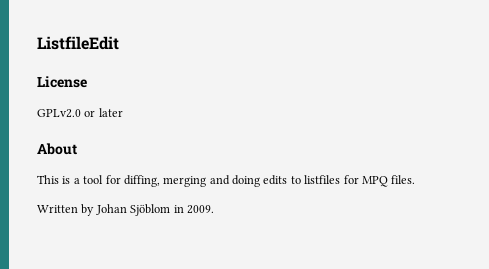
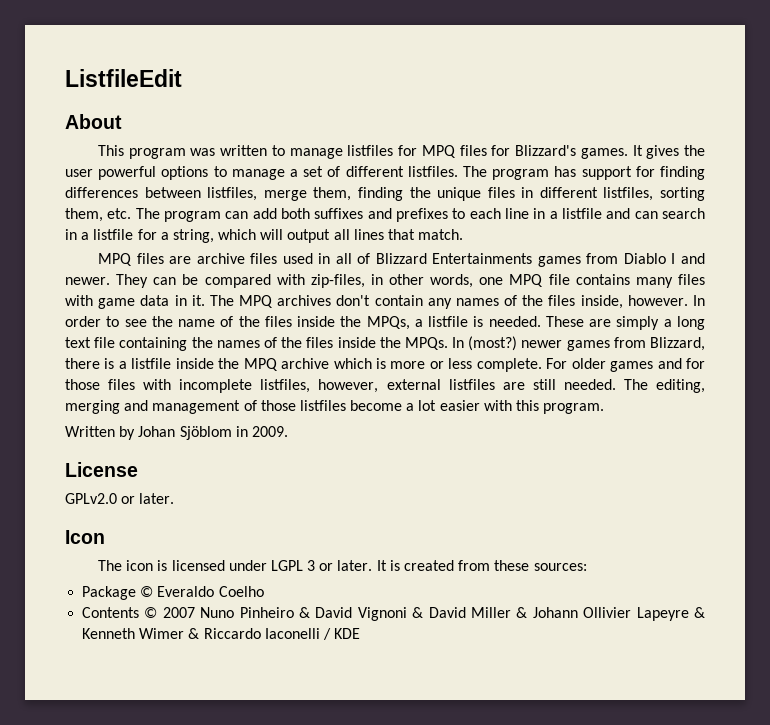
[37,76,87,88] [37,108,123,118] [37,143,77,155] [37,175,416,187] License // GPLv2.0 or later // About // This is a tool for diffing, merging and doing edits to listfiles for MPQ files. -> [65,114,122,129] [98,145,705,159] [65,166,705,180] [65,187,705,201] [65,208,705,222] [65,229,464,243] [98,253,706,267] [65,274,705,288] [65,295,705,309] [65,316,705,330] [65,336,705,351] [65,358,706,372] [65,379,705,393] [65,400,605,414] About // This program was written to manage listfiles for MPQ files for Blizzard's games. It gives the user powerful options to manage a set of different listfiles. The program has support for finding differences between listfiles, merge them, finding the unique files in different listfiles, sorting them, etc. The program can add both suffixes and prefixes to each line in a listfile and can search in a listfile for a string, which will output all lines that match. // MPQ files are archive files used in all of Blizzard Entertainments games from Diablo I and newer. They can be compared with zip-files, in other words, one MPQ file contains many files with game data in it. The MPQ archives don't contain any names of the files inside, however. In order to see the name of the files inside the MPQs, a listfile is needed. These are simply a long text file containing the names of the files inside the MPQs. In (most?) newer games from Blizzard, there is a listfile inside the MPQ archive which is more or less complete. For older games and for those files with incomplete listfiles, however, external listfiles are still needed. The editing, merging and management of those listfiles become a lot easier with this program.
(214, 209) none -> [65,462,138,477] [65,493,175,504] [65,530,105,544] [98,560,587,571] [82,586,264,600] [82,607,705,621] [82,628,361,640] // License // GPLv2.0 or later. // Icon // The icon is licensed under LGPL 3 or later. It is created from these sources: // Package © Everaldo Coelho // Contents © 2007 Nuno Pinheiro & David Vignoni & David Miller & Johann Ollivier Lapeyre & Kenneth Wimer & Riccardo Iaconelli / KDE

